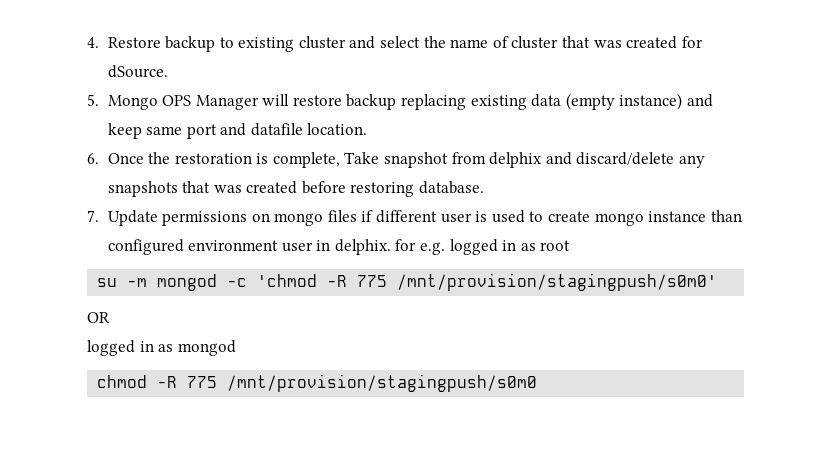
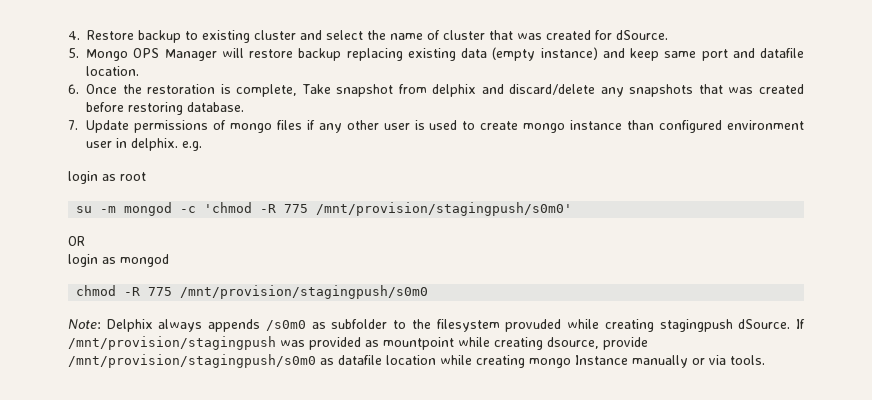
[251,213,270,222] on -> [213,120,227,130] of
[376,210,438,223] different -> [318,120,379,133] any other
[395,239,417,251] for -> (179, 144) none
[449,239,517,255] logged in -> [68,171,98,184] // login
[87,340,154,356] logged in -> [68,254,98,267] login
(538, 383) none -> [68,319,806,332] [68,336,648,350] [68,354,765,368] // Note: Delphix always appends /s0m0 as subfolder to the filesystem provuded while creating stagingpush dSource. If /mnt/provision/stagingpush was provided as mountpoint while creating dsource, provide /mnt/provision/stagingpush/s0m0 as datafile location while creating mongo Instance manually or via tools.

